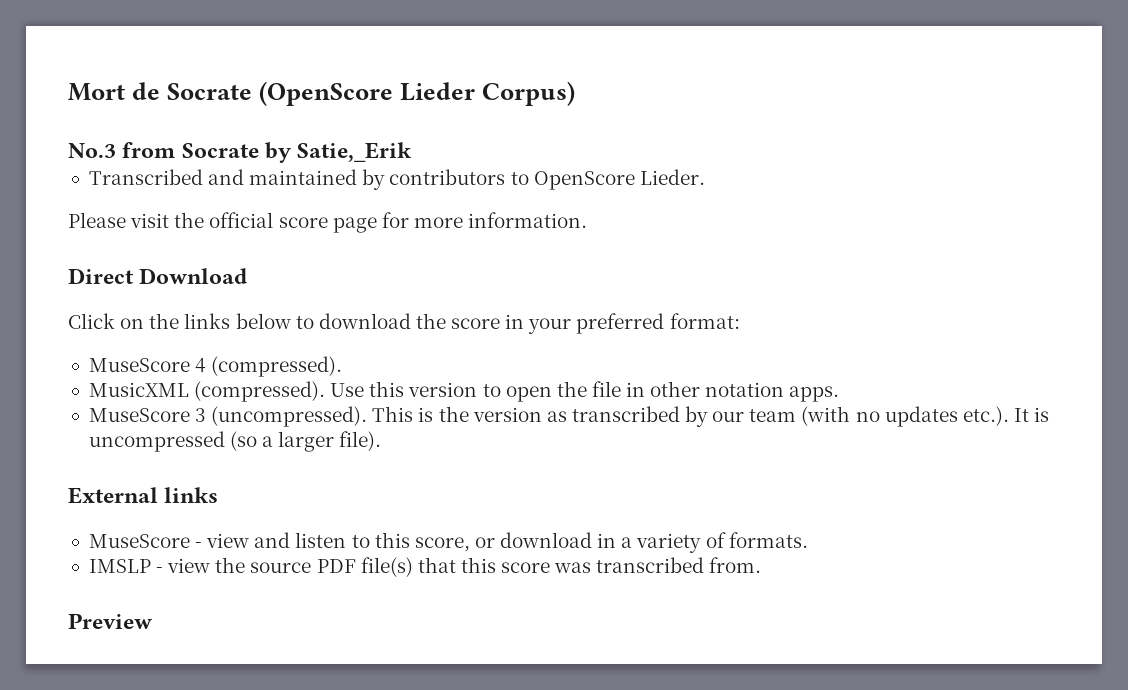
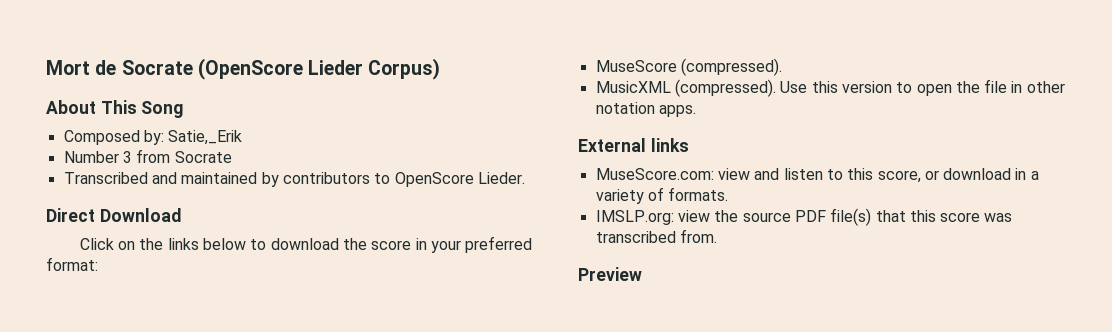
[68,143,116,158] No.3 -> [46,100,184,118] [63,130,243,145] [63,151,132,163] About This Song // Composed by: Satie,_Erik // Number 3
[265,142,413,163] by Satie,_Erik -> (232, 157) none
[68,212,588,233] // Please visit the official score page for more information. -> (525, 178) none
[195,358,207,373] 4 -> (677, 66) none
[88,406,1050,427] [88,431,382,452] // MuseScore 3 (uncompressed). This is the version as transcribed by our team (with no updates etc.). It is uncompressed (so a larger file). -> (696, 111) none
[88,534,203,548] MuseScore - -> [595,168,714,180] MuseScore.com:
[88,559,164,573] IMSLP - -> [595,210,674,225] IMSLP.org:

